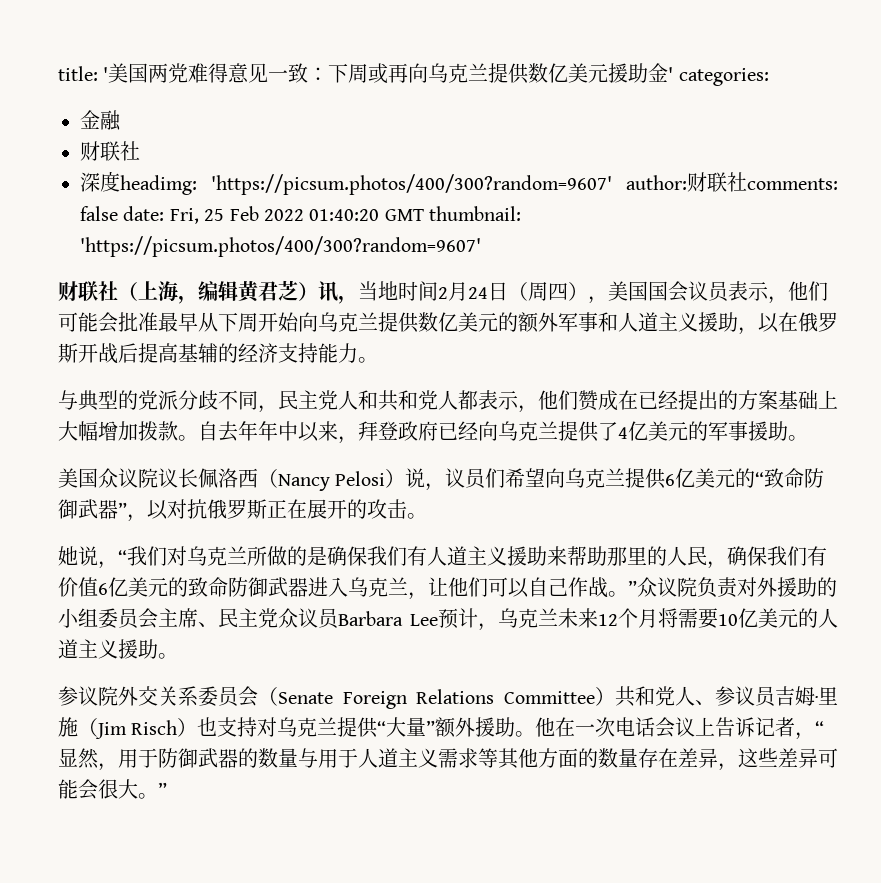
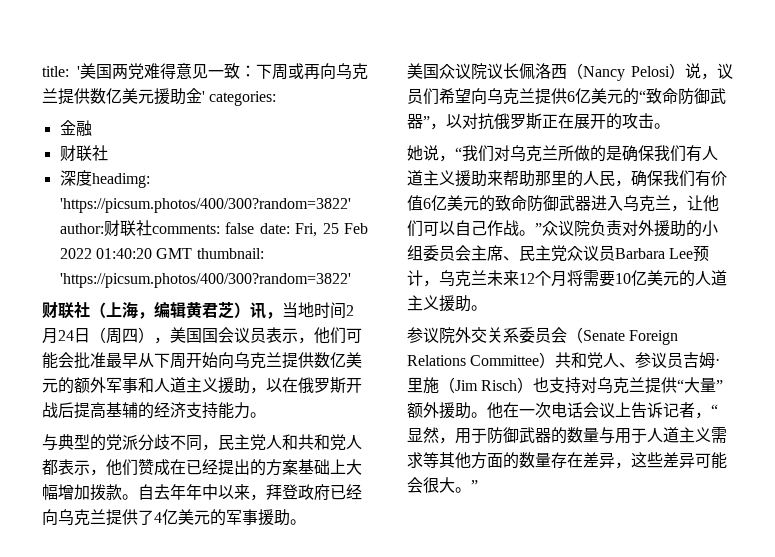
[211,174,612,195] 'https://picsum.photos/400/300?random=9607' -> [59,198,351,213] 'https://picsum.photos/400/300?random=3822'
[80,236,481,257] 'https://picsum.photos/400/300?random=9607' -> [59,273,351,288] 'https://picsum.photos/400/300?random=3822'

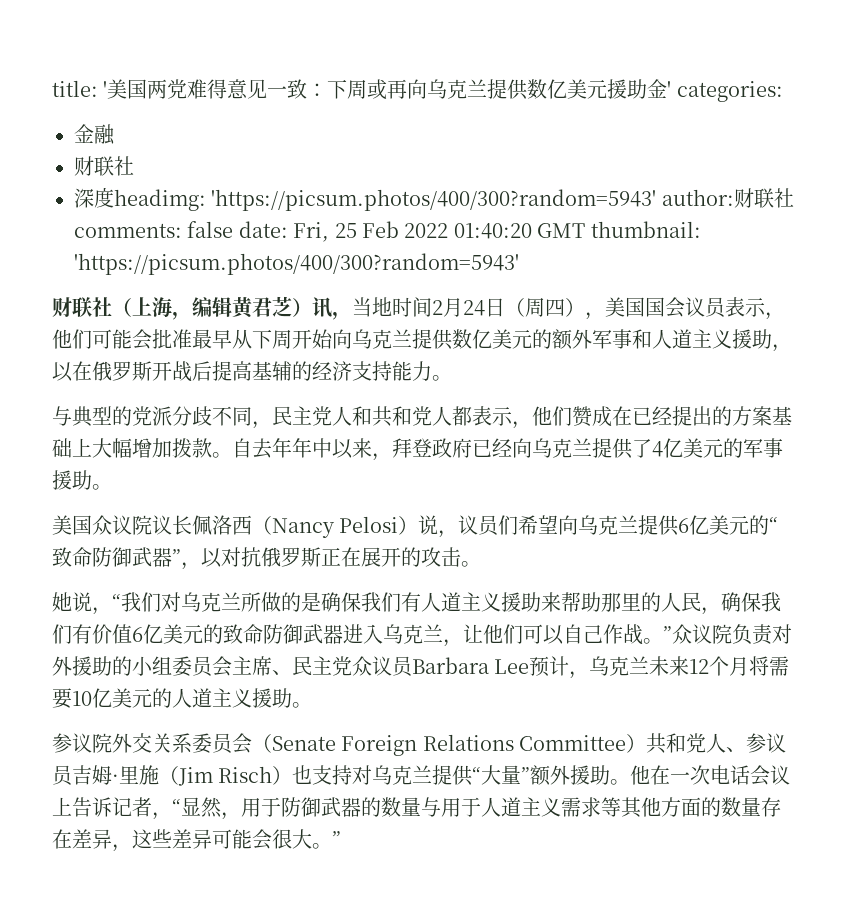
[59,198,351,213] 'https://picsum.photos/400/300?random=3822' -> [211,189,657,211] 'https://picsum.photos/400/300?random=5943'
[59,273,351,288] 'https://picsum.photos/400/300?random=3822' -> [74,253,519,275] 'https://picsum.photos/400/300?random=5943'

